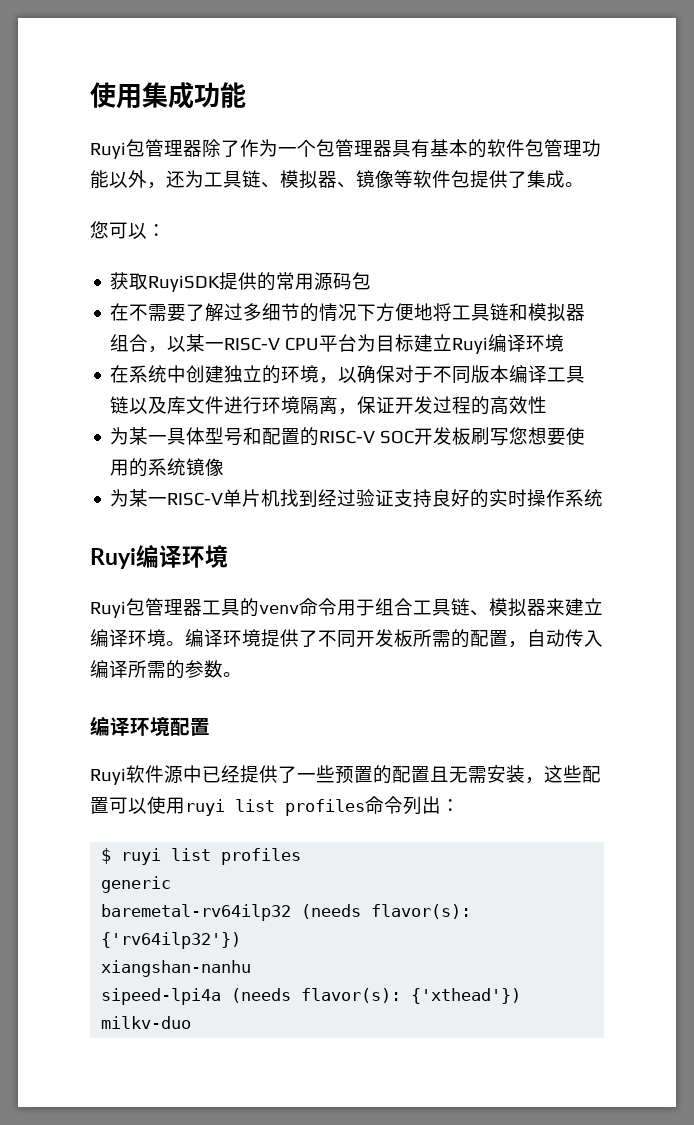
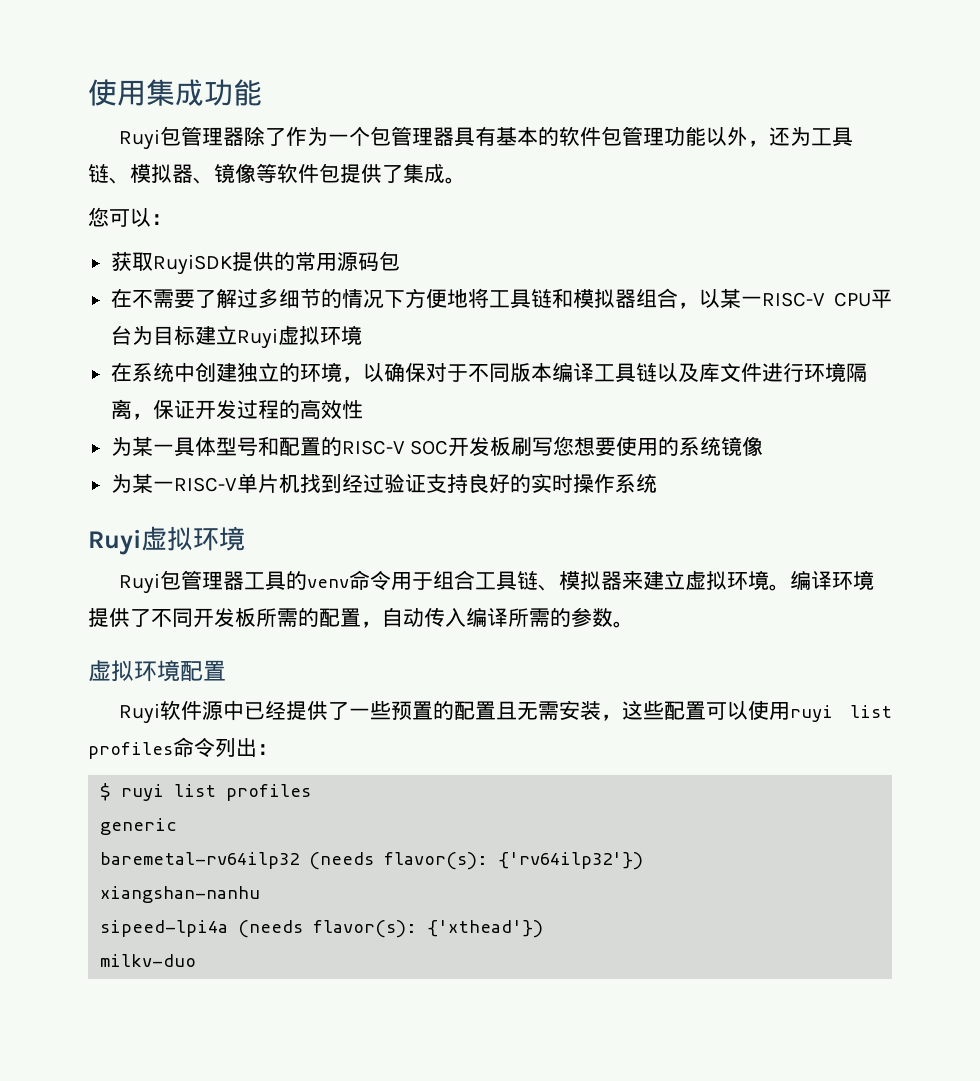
[488,334,527,352] 编译 -> [277,325,320,345] 虚拟
[136,545,182,568] 编译 -> [141,526,193,551] 虚拟
[90,629,128,647] 编译 -> [685,570,728,590] 虚拟
[90,716,130,736] 编译 -> [88,660,134,682] 虚拟

